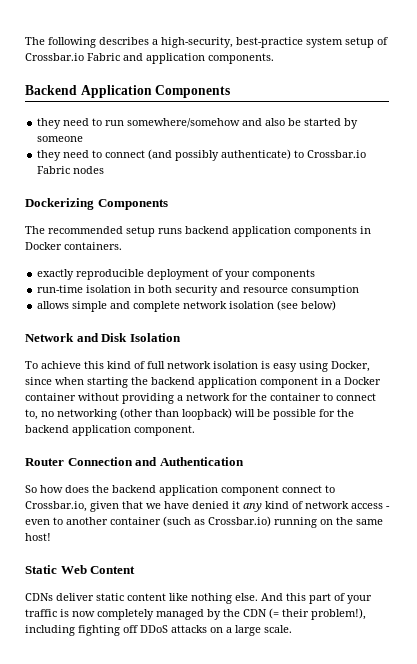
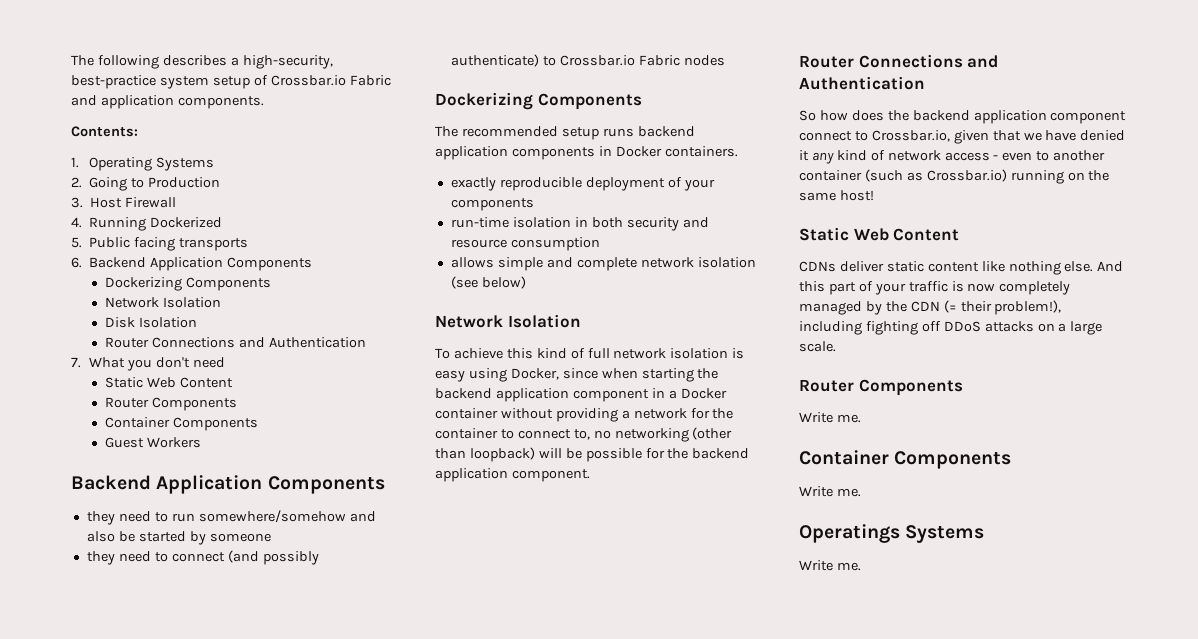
(274, 58) none -> [71,126,138,137] [71,157,215,171] [71,177,221,191] [71,197,177,208] [71,217,223,231] [71,237,249,251] [71,257,313,271] [105,277,272,291] [105,297,222,308] [105,317,198,328] [105,337,367,348] [71,357,226,371] [105,377,234,388] [105,397,238,411] [105,417,259,431] [105,437,202,448] // Contents: // 1. Operating Systems // 2. Going to Production // 3. Host Firewall // 4. Running Dockerized // 5. Public facing transports // 6. Backend Application Components // Dockerizing Components // Network Isolation // Disk Isolation // Router Connections and Authentication // 7. What you don't need // Static Web Content // Router Components // Container Components // Guest Workers
[76,333,128,342] and Disk -> (503, 321) none
[67,457,133,466] Connection -> [858,54,963,68] Connections
(292, 629) none -> [799,379,963,396] [799,412,861,423] [799,450,1012,469] [799,486,861,497] [799,524,985,543] [799,560,861,571] // Router Components // Write me. // Container Components // Write me. // Operatings Systems // Write me.

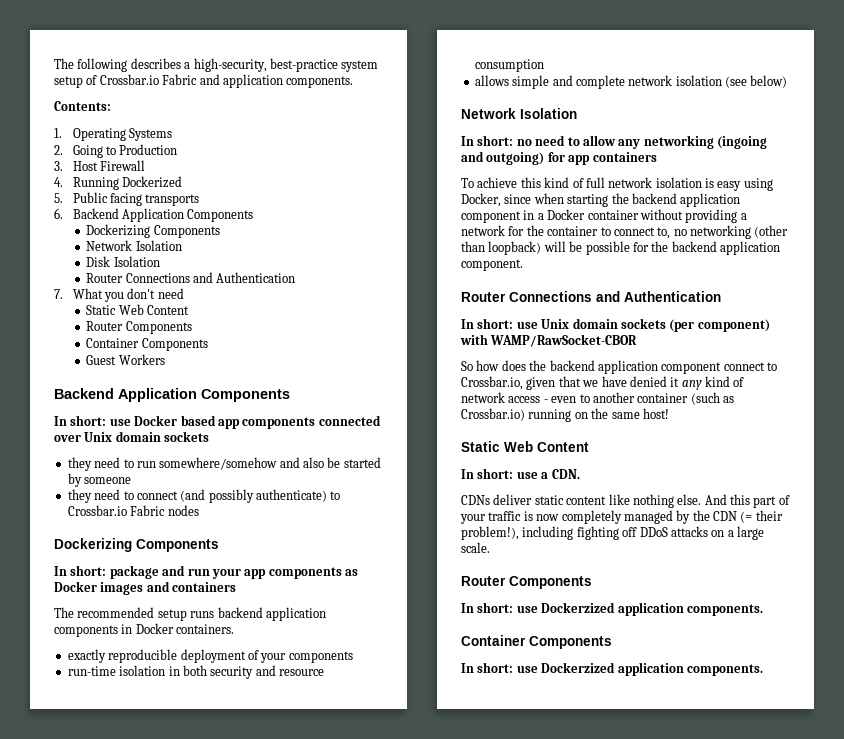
(385, 485) none -> [54,415,381,429] [54,431,210,442] // In short: use Docker based app components connected over Unix domain sockets
(642, 101) none -> [54,565,358,579] [54,581,237,595] // In short: package and run your app components as Docker images and containers
(581, 321) none -> [461,135,767,149] [461,151,657,165] // In short: no need to allow any networking (ingoing and outgoing) for app containers
(925, 83) none -> [461,318,770,332] [460,334,638,347] // In short: use Unix domain sockets (per component) with WAMP/RawSocket-CBOR
(960, 234) none -> [461,468,580,479] // In short: use a CDN.
[799,412,861,423] [799,450,1012,469] [799,486,861,497] [799,524,985,543] [799,560,861,571] Write me. // Container Components // Write me. // Operatings Systems // Write me. -> [461,602,763,616] [461,635,612,649] [461,662,763,676] In short: use Dockerzized application components. // Container Components // In short: use Dockerzized application components.

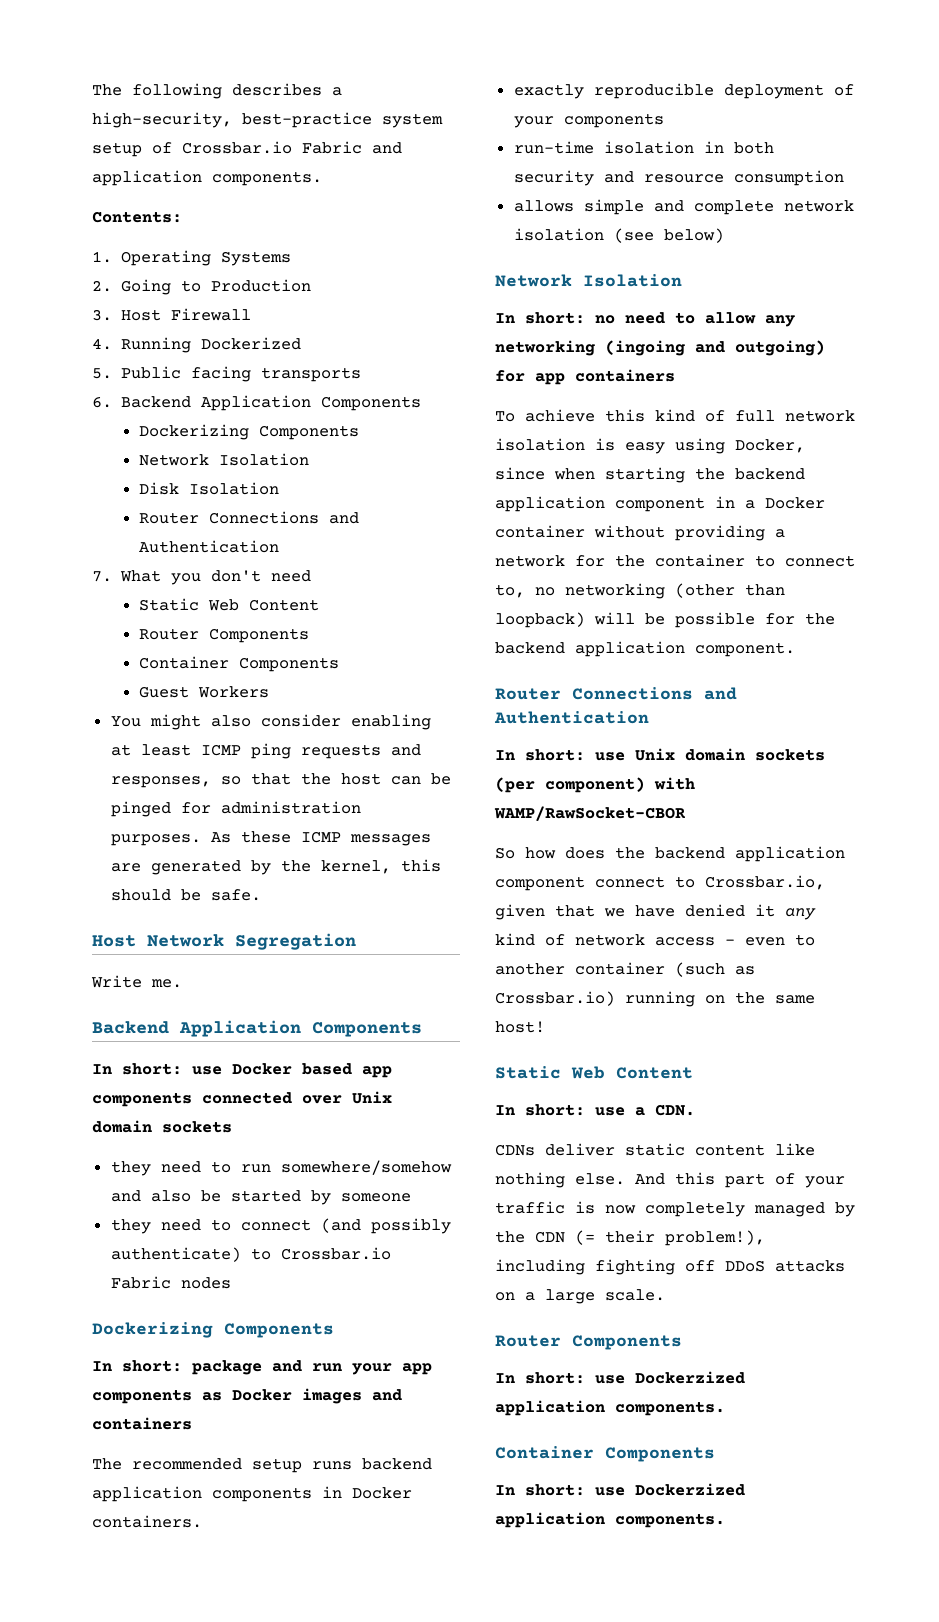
(165, 359) none -> [110,714,431,730] [110,743,421,759] [110,773,451,788] [110,801,361,817] [110,831,431,846] [110,859,441,875] [110,889,261,901] [92,933,356,950] [91,975,182,988] // You might also consider enabling at least ICMP ping requests and responses, so that the host can be pinged for administration purposes. As these ICMP messages are generated by the kernel, this should be safe. // Host Network Segregation // Write me.

